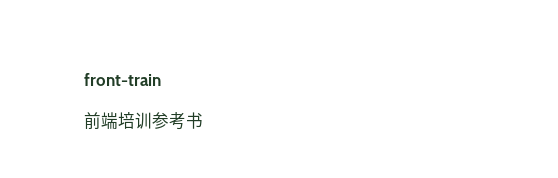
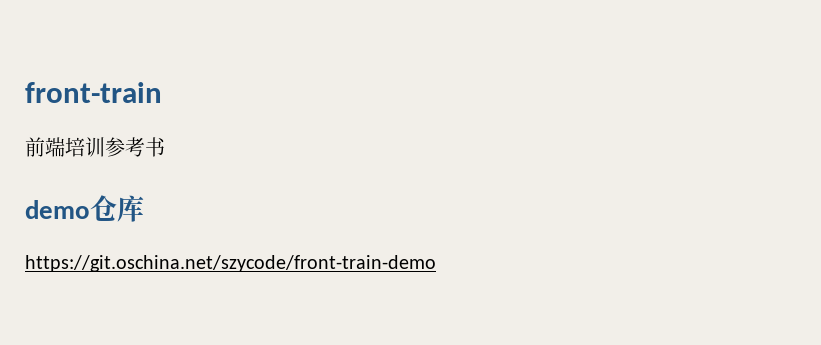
(203, 120) none -> [25,195,144,222] [25,255,436,272] // demo仓库 // https://git.oschina.net/szycode/front-train-demo

